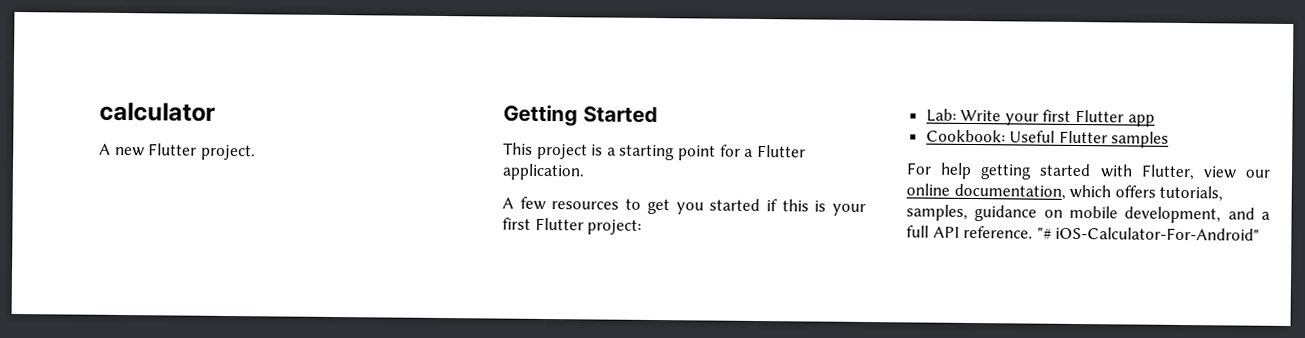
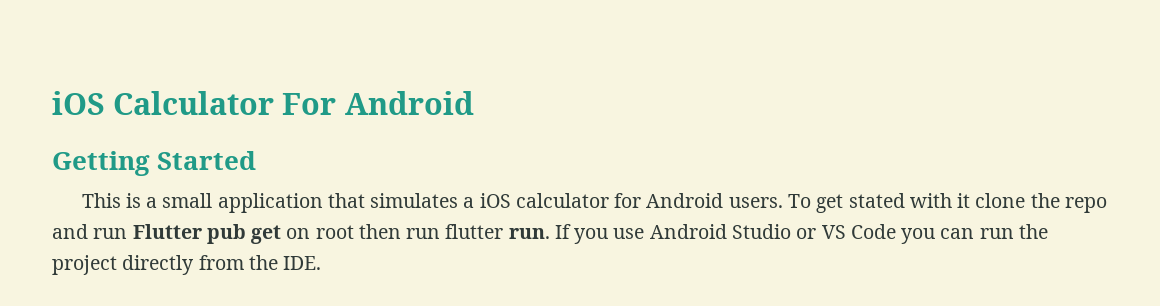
[99,101,216,122] [99,143,256,161] calculator // A new Flutter project. -> [52,91,474,115] iOS Calculator For Android
[536,143,588,160] project -> (121, 200) none
[619,144,806,161] [502,163,585,181] [502,196,866,217] [502,217,643,235] [925,108,1155,127] [925,129,1170,148] [906,162,1271,181] [906,183,1224,202] [906,204,1270,224] [906,225,1261,241] starting point for a Flutter application. // A few resources to get you started if this is your first Flutter project: // Lab: Write your first Flutter app // Cookbook: Useful Flutter samples // For help getting started with Flutter, view our online documentation, which offers tutorials, samples, guidance on mobile development, and a full API reference. "# iOS-Calculator-For-Android" -> [162,193,1107,213] [52,224,1048,244] [52,255,322,275] small application that simulates a iOS calculator for Android users. To get stated with it clone the repo and run Flutter pub get on root then run flutter run. If you use Android Studio or VS Code you can run the project directly from the IDE.

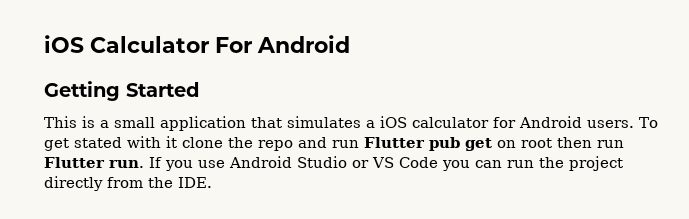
[445,224,504,239] flutter -> [44,157,105,168] Flutter

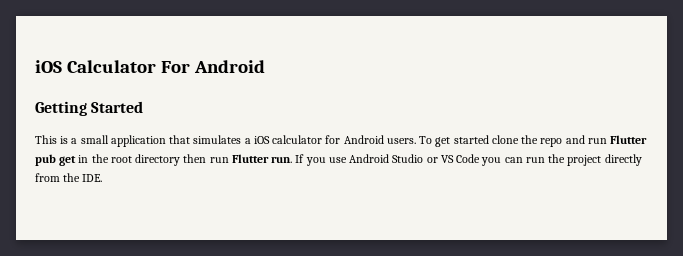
[74,136,177,148] stated with it -> [453,135,489,144] started
[497,138,552,148] on root -> [78,154,181,166] in the root directory

